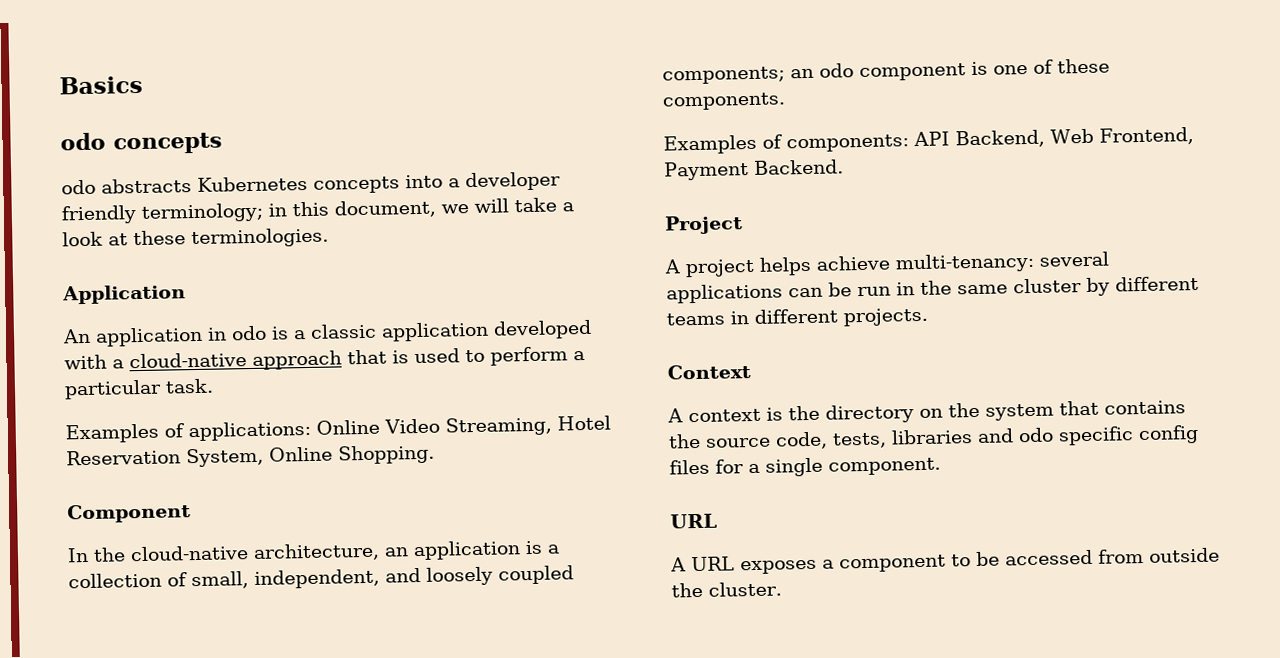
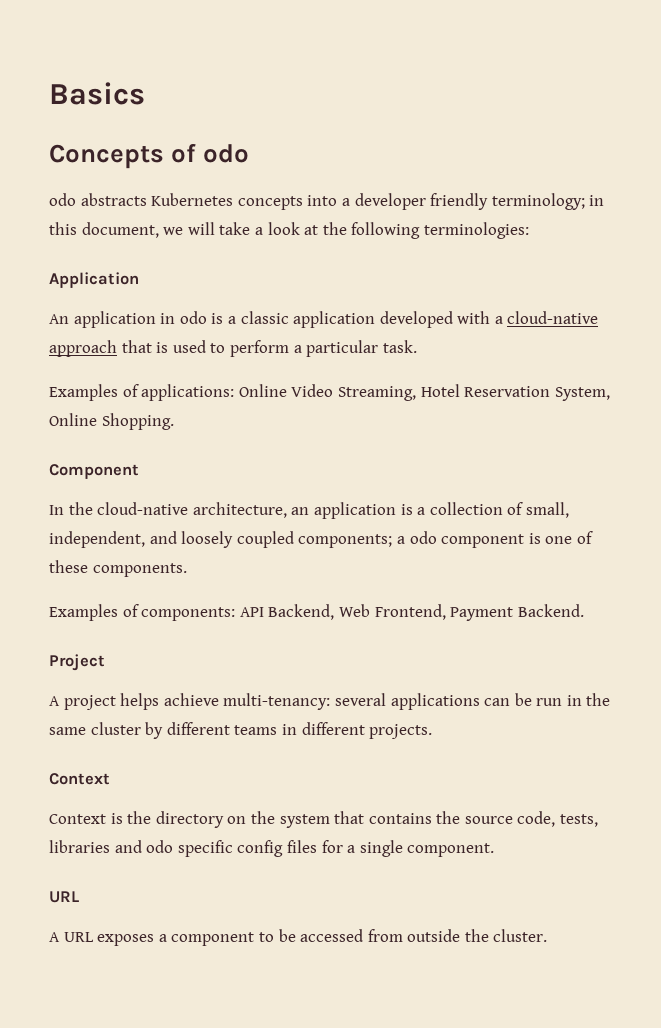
[60,132,222,155] odo concepts -> [49,143,250,169] Concepts of odo
[133,227,329,249] these terminologies. -> [322,222,529,239] the following terminologies:
[790,68,814,79] an -> [396,536,405,544] a
[667,408,761,423] A context -> [49,814,106,824] Context

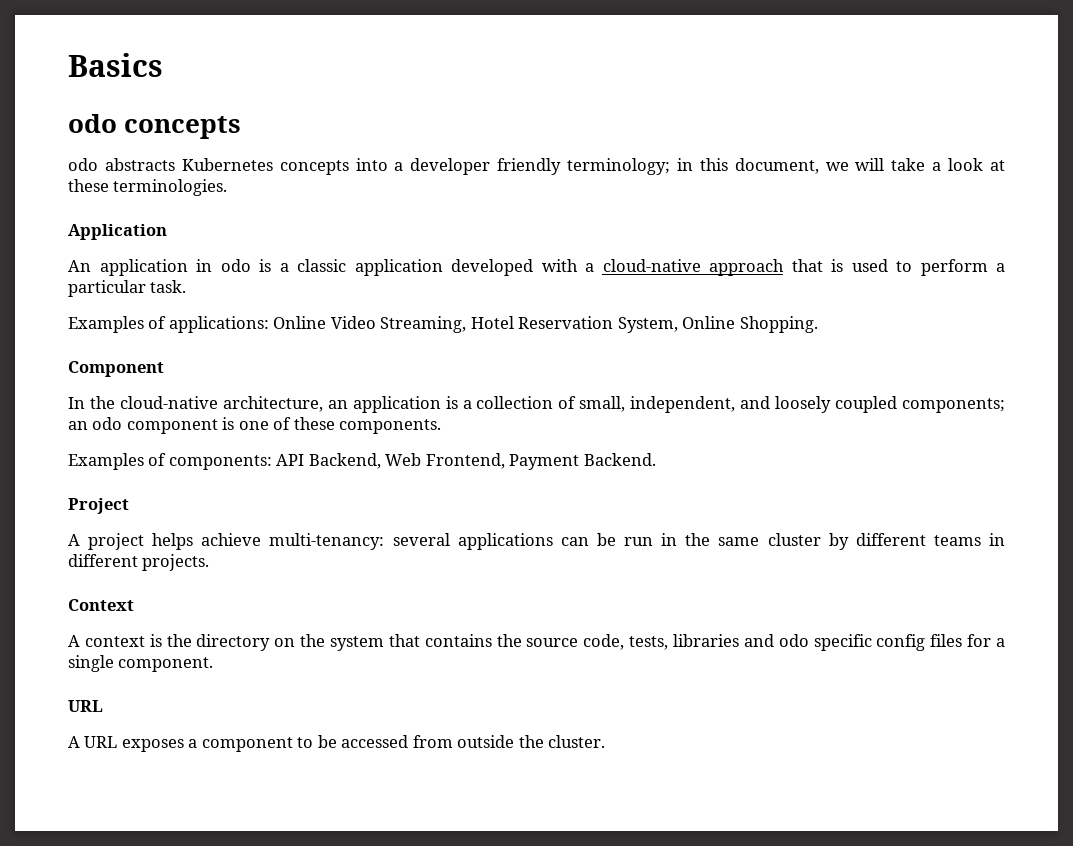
[49,143,250,169] Concepts of odo -> [68,114,242,139] odo concepts
[322,222,529,239] the following terminologies: -> [68,179,228,196] these terminologies.
[396,536,405,544] a -> [68,421,88,430] an
[49,814,106,824] Context -> [68,635,145,647] A context

